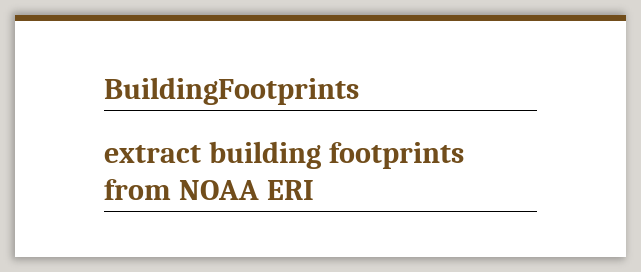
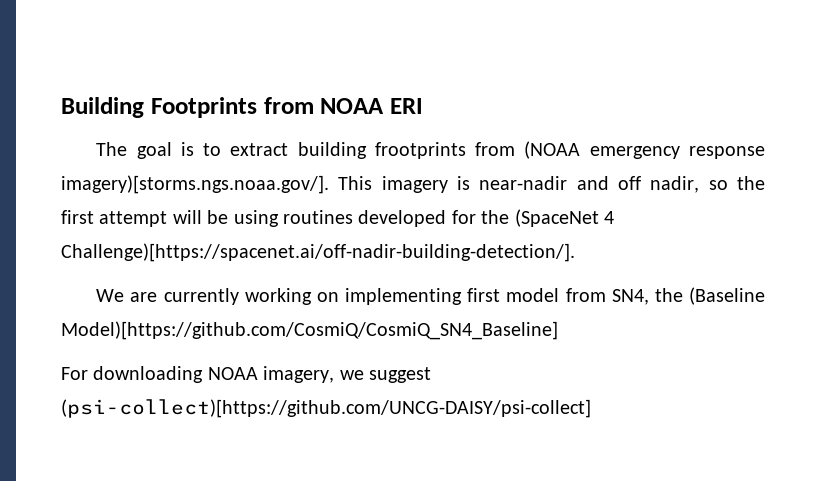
[104,77,359,105] [104,141,465,169] BuildingFootprints // extract building footprints -> [61,97,257,118] Building Footprints
(315, 190) none -> [96,141,765,159] [61,175,766,194] [61,209,614,227] [61,243,575,262] [96,287,766,305] [61,321,558,340] [61,366,431,383] [61,399,591,418] // The goal is to extract building frootprints from (NOAA emergency response imagery)[storms.ngs.noaa.gov/]. This imagery is near-nadir and off nadir, so the first attempt will be using routines developed for the (SpaceNet 4 Challenge)[https://spacenet.ai/off-nadir-building-detection/]. // We are currently working on implementing first model from SN4, the (Baseline Model)[https://github.com/CosmiQ/CosmiQ_SN4_Baseline] // For downloading NOAA imagery, we suggest (psi-collect)[https://github.com/UNCG-DAISY/psi-collect]

